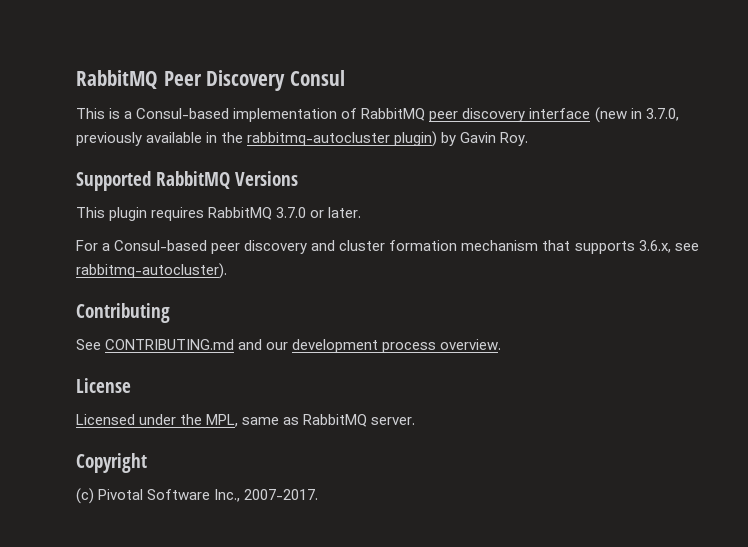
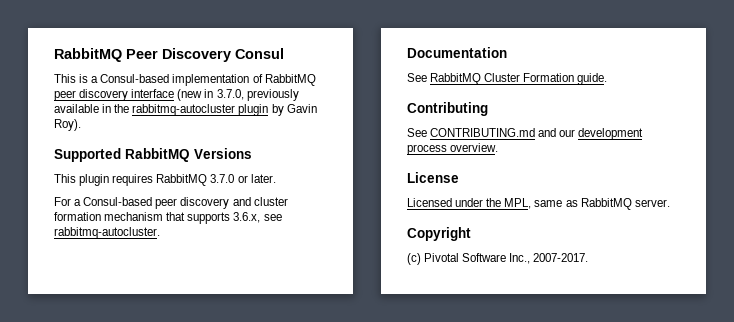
[394,131,438,147] plugin) -> [238,104,269,116] plugin
[500,132,529,146] Roy. -> [54,119,81,131] Roy).
[76,263,227,279] rabbitmq-autocluster). -> [54,227,160,239] [407,47,507,58] [407,73,608,85] rabbitmq-autocluster. // Documentation // See RabbitMQ Cluster Formation guide.

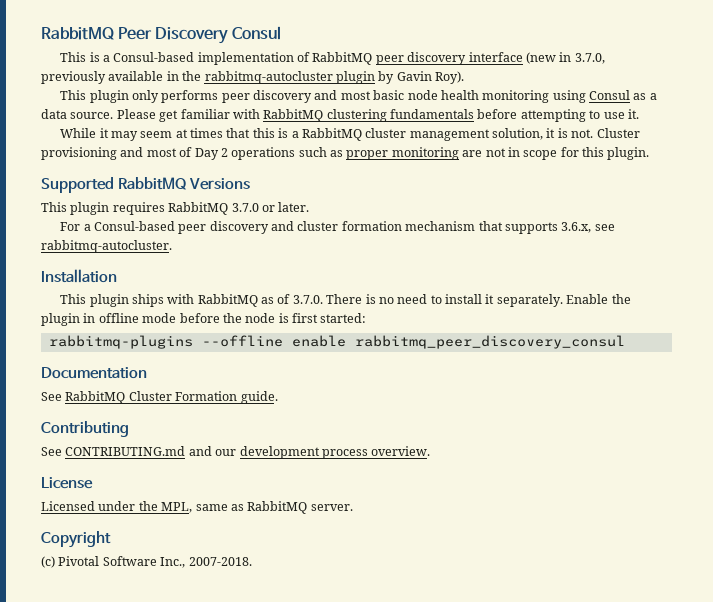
(81, 125) none -> [60,90,657,103] [41,109,639,122] [60,128,640,141] [41,147,650,160] // This plugin only performs peer discovery and most basic node health monitoring using Consul as a data source. Please get familiar with RabbitMQ clustering fundamentals before attempting to use it. // While it may seem at times that this is a RabbitMQ cluster management solution, it is not. Cluster provisioning and most of Day 2 operations such as proper monitoring are not in scope for this plugin.
(160, 233) none -> [41,269,117,283] [60,294,631,307] [41,313,367,326] [48,335,625,349] // Installation // This plugin ships with RabbitMQ as of 3.7.0. There is no need to install it separately. Enable the plugin in offline mode before the node is first started: // rabbitmq-plugins --offline enable rabbitmq_peer_discovery_consul
[533,253,589,262] 2007-2017. -> [188,557,252,566] 2007-2018.

